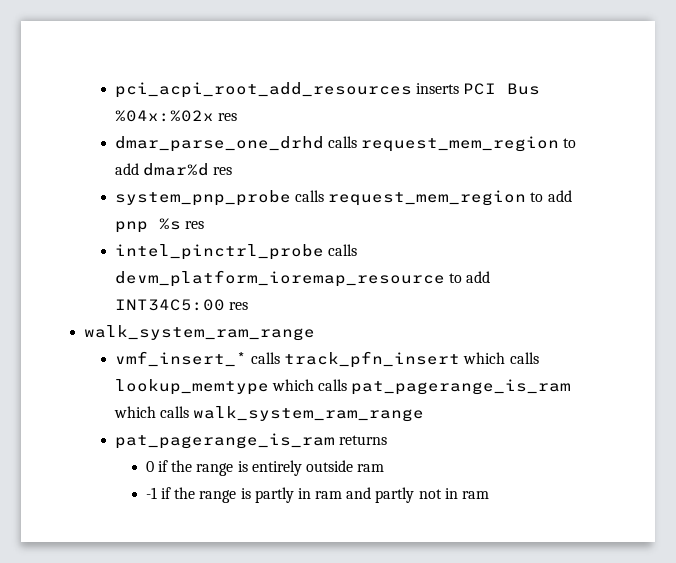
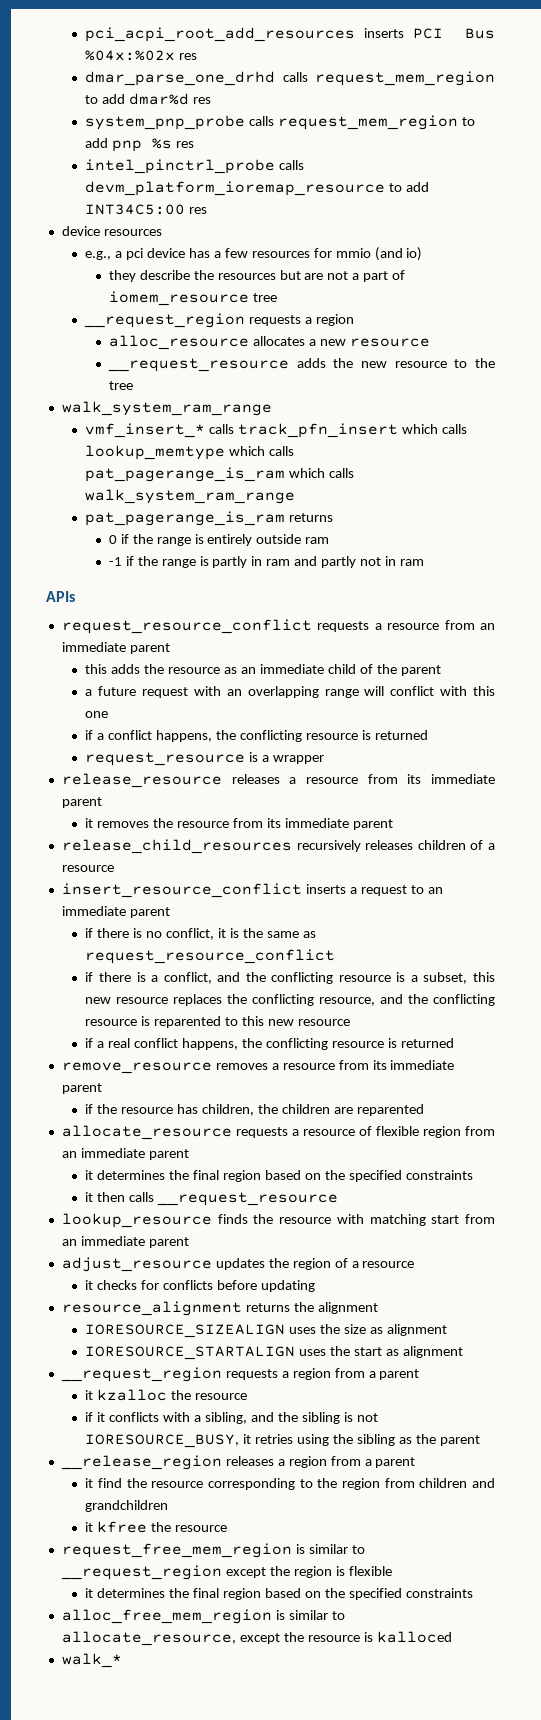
(249, 306) none -> [61,226,162,236] [85,247,423,261] [108,270,406,282] [108,291,277,306] [84,313,355,328] [108,335,430,350] [107,358,495,372] [108,381,133,390] // device resources // e.g., a pci device has a few resources for mmio (and io) // they describe the resources but are not a part of iomem_resource tree // __request_region requests a region // alloc_resource allocates a new resource // __request_resource adds the new resource to the tree
(489, 495) none -> [46,591,75,602] [61,619,496,634] [61,642,170,654] [85,664,441,676] [85,686,495,698] [85,711,109,718] [85,730,428,742] [85,752,325,766] [61,773,496,788] [61,797,102,808] [85,818,393,830] [61,839,496,854] [61,865,114,872] [61,883,443,898] [61,906,170,918] [85,928,316,940] [85,949,336,964] [85,972,496,984] [85,994,495,1006] [85,1016,350,1028] [85,1038,454,1050] [61,1060,455,1074] [61,1083,102,1094] [85,1104,424,1116] [61,1125,496,1140] [61,1148,189,1160] [85,1170,473,1182] [85,1192,339,1206] [61,1213,496,1228] [61,1236,189,1248] [61,1257,415,1272] [85,1280,315,1292] [61,1301,378,1316] [85,1324,447,1338] [85,1346,463,1360] [60,1367,420,1382] [85,1389,248,1401] [85,1412,378,1424] [85,1434,480,1448] [60,1455,416,1470] [85,1478,496,1490] [85,1500,169,1512] [85,1521,228,1533] [61,1543,365,1558] [60,1565,392,1580] [85,1588,473,1600] [61,1609,345,1624] [61,1631,452,1646] [61,1653,122,1668] // APIs // request_resource_conflict requests a resource from an immediate parent // this adds the resource as an immediate child of the parent // a future request with an overlapping range will conflict with this one // if a conflict happens, the conflicting resource is returned // request_resource is a wrapper // release_resource releases a resource from its immediate parent // it removes the resource from its immediate parent // release_child_resources recursively releases children of a resource // insert_resource_conflict inserts a request to an immediate parent // if there is no conflict, it is the same as request_resource_conflict // if there is a conflict, and the conflicting resource is a subset, this new resource replaces the conflicting resource, and the conflicting resource is reparented to this new resource // if a real conflict happens, the conflicting resource is returned // remove_resource removes a resource from its immediate parent // if the resource has children, the children are reparented // allocate_resource requests a resource of flexible region from an immediate parent // it determines the final region based on the specified constraints // it then calls __request_resource // lookup_resource finds the resource with matching start from an immediate parent // adjust_resource updates the region of a resource // it checks for conflicts before updating // resource_alignment returns the alignment // IORESOURCE_SIZEALIGN uses the size as alignment // IORESOURCE_STARTALIGN uses the start as alignment // __request_region requests a region from a parent // it kzalloc the resource // if it conflicts with a sibling, and the sibling is not IORESOURCE_BUSY, it retries using the sibling as the parent // __release_region releases a region from a parent // it find the resource corresponding to the region from children and grandchildren // it kfree the resource // request_free_mem_region is similar to __request_region except the region is flexible // it determines the final region based on the specified constraints // alloc_free_mem_region is similar to allocate_resource, except the resource is kalloced // walk_*

